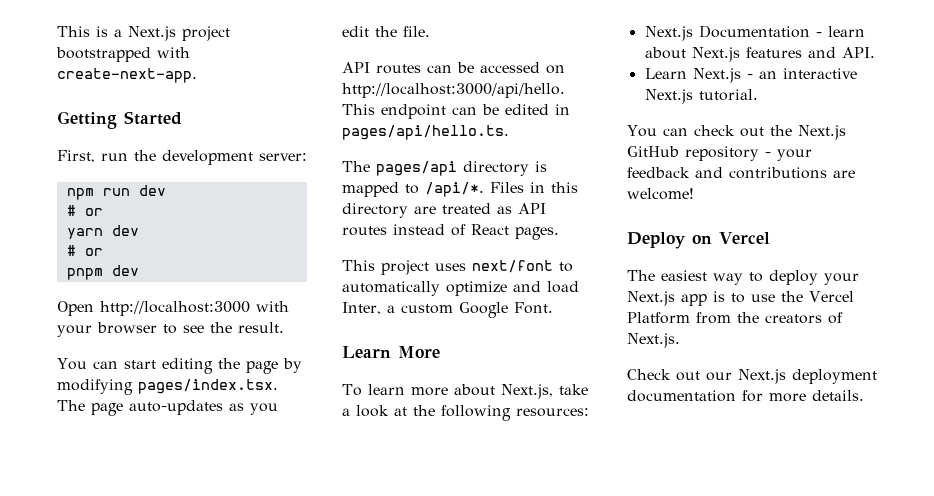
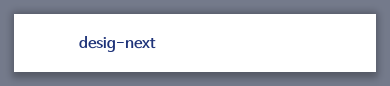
[57,26,230,41] [56,47,190,62] [57,68,197,83] [57,111,182,129] [57,150,307,165] [66,185,166,200] [66,205,103,216] [66,225,139,239] [66,245,103,256] [66,265,139,280] [57,301,289,316] [57,322,284,337] [57,358,302,374] [57,379,278,395] [57,400,278,416] [342,26,430,37] [342,62,565,74] [342,83,565,98] [342,104,570,119] [342,125,509,140] [342,161,547,176] [342,182,578,197] [342,203,546,218] [342,224,559,240] [342,260,573,275] [342,281,579,296] [342,302,553,318] [342,346,440,358] [342,384,588,399] [342,405,589,421] [644,25,865,41] [644,47,875,62] [644,68,857,83] [644,89,758,104] [627,125,846,140] [627,146,812,161] [627,167,855,179] [627,188,694,200] [627,232,770,249] [627,270,859,285] [627,291,854,306] [627,312,843,324] [627,333,680,348] [627,369,877,384] [627,390,864,402] This is a Next.js project bootstrapped with create-next-app. // Getting Started // First, run the development server: // npm run dev // # or // yarn dev // # or // pnpm dev // Open http://localhost:3000 with your browser to see the result. // You can start editing the page by modifying pages/index.tsx. The page auto-updates as you edit the file. // API routes can be accessed on http://localhost:3000/api/hello. This endpoint can be edited in pages/api/hello.ts. // The pages/api directory is mapped to /api/*. Files in this directory are treated as API routes instead of React pages. // This project uses next/font to automatically optimize and load Inter, a custom Google Font. // Learn More // To learn more about Next.js, take a look at the following resources: // Next.js Documentation - learn about Next.js features and API. // Learn Next.js - an interactive Next.js tutorial. // You can check out the Next.js GitHub repository - your feedback and contributions are welcome! // Deploy on Vercel // The easiest way to deploy your Next.js app is to use the Vercel Platform from the creators of Next.js. // Check out our Next.js deployment documentation for more details. -> [79,36,156,52] desig-next

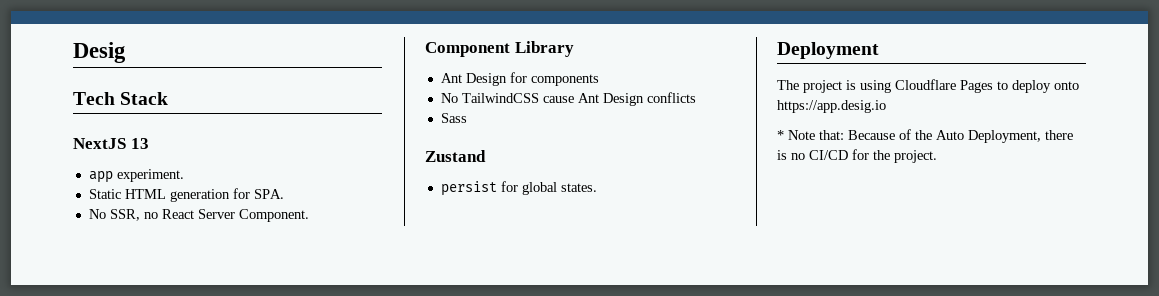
[79,36,156,52] desig-next -> [73,42,126,63] [73,92,169,105] [73,138,149,149] [88,169,184,183] [88,188,284,202] [88,209,309,222] [425,41,574,57] [440,72,599,86] [440,92,696,106] [440,113,467,123] [425,150,486,162] [440,181,597,196] [777,42,879,59] [777,79,1079,93] [777,100,886,113] [777,129,1073,143] [777,149,937,163] Desig // Tech Stack // NextJS 13 // app experiment. // Static HTML generation for SPA. // No SSR, no React Server Component. // Component Library // Ant Design for components // No TailwindCSS cause Ant Design conflicts // Sass // Zustand // persist for global states. // Deployment // The project is using Cloudflare Pages to deploy onto https://app.desig.io // * Note that: Because of the Auto Deployment, there is no CI/CD for the project.

